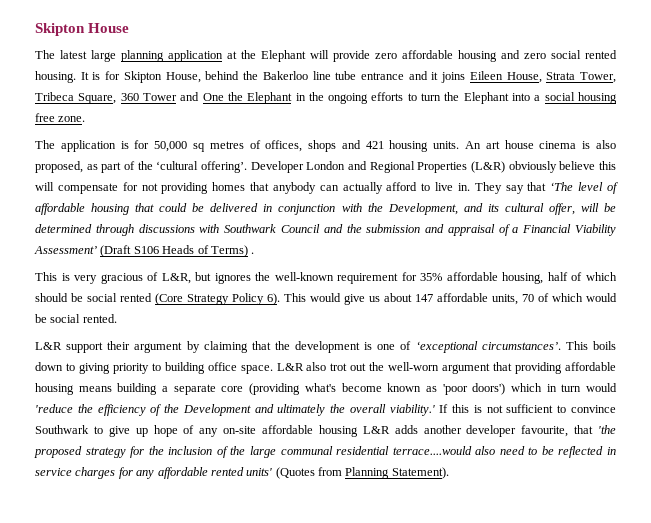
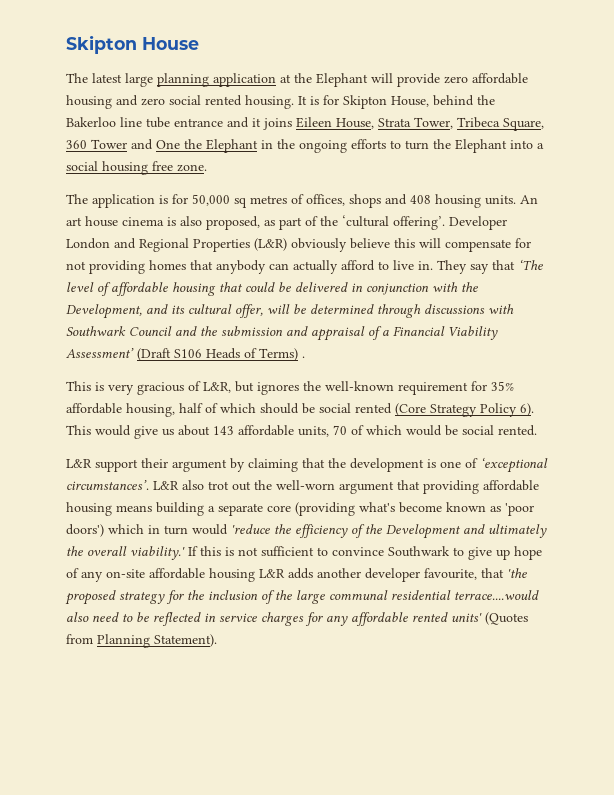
[365,141,384,149] 421 -> [410,195,431,204] 408
[415,294,433,302] 147 -> [213,426,234,435] 143
[565,341,616,350] [35,362,273,374] This boils down to giving priority to building office space. -> (149, 485) none

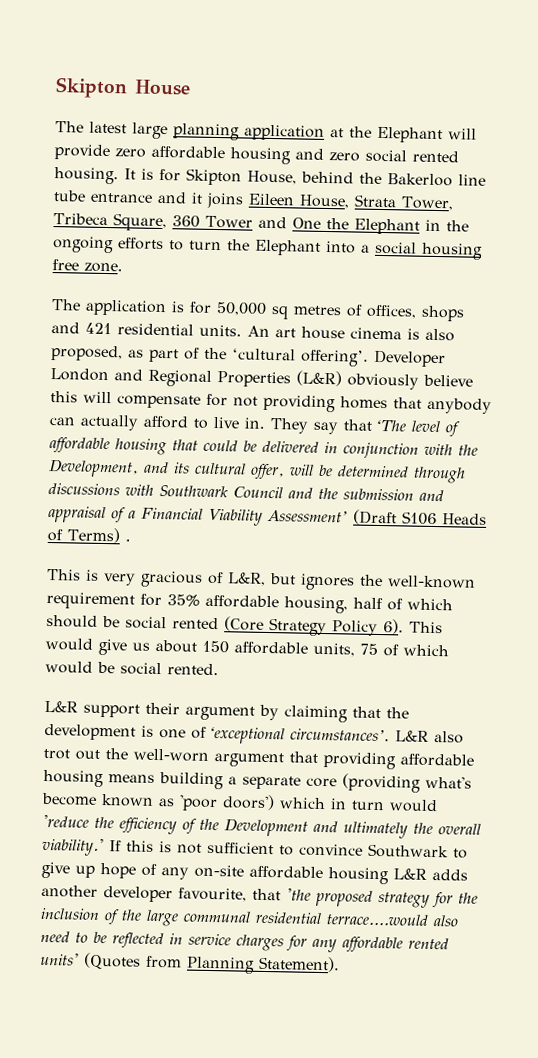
[410,194,481,208] 408 housing -> [85,322,194,336] 421 residential
[213,426,234,435] 143 -> [202,640,229,654] 150
[333,425,347,435] 70 -> [360,643,378,655] 75

